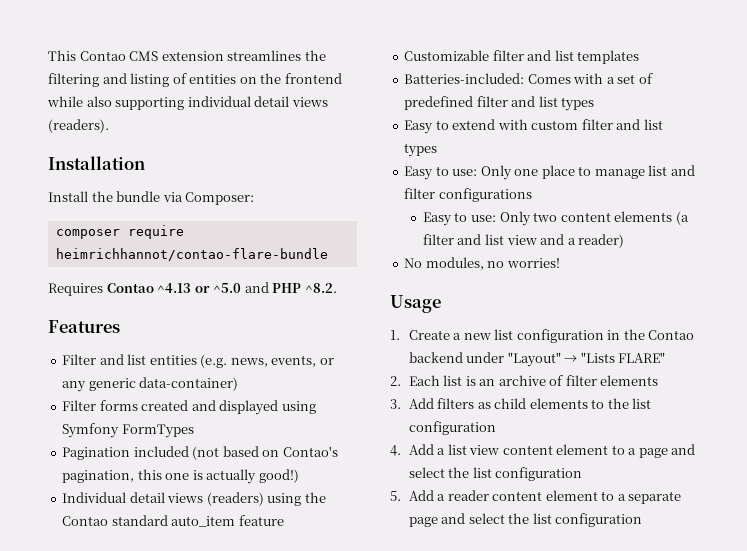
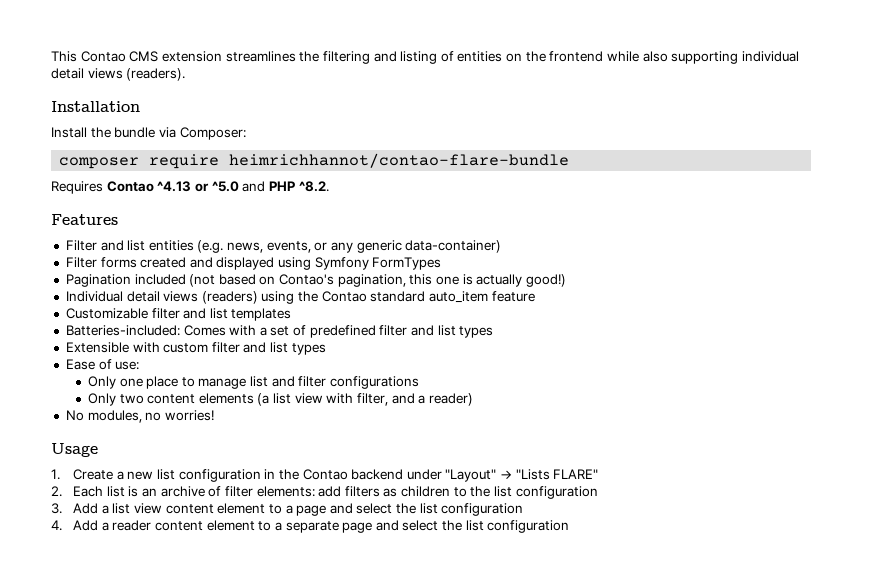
[404,119,496,134] Easy to extend -> [65,342,129,353] Extensible
[404,166,478,180] Easy to use: -> [65,359,140,370] Ease of use: //
[422,212,496,226] Easy to use: -> (420, 382) none
[422,234,537,245] filter and list view -> [273,393,389,406] list view with filter,
[600,375,659,386] [390,398,588,409] elements // 3. Add filters as child elements -> [256,486,451,497] elements: add filters as children
[390,445,401,456] 4. -> [51,503,62,514] 3.
[390,491,401,501] 5. -> [51,520,62,531] 4.

